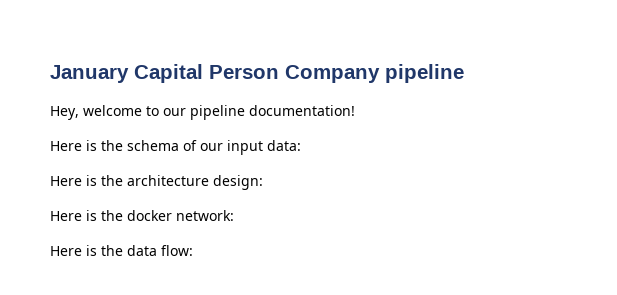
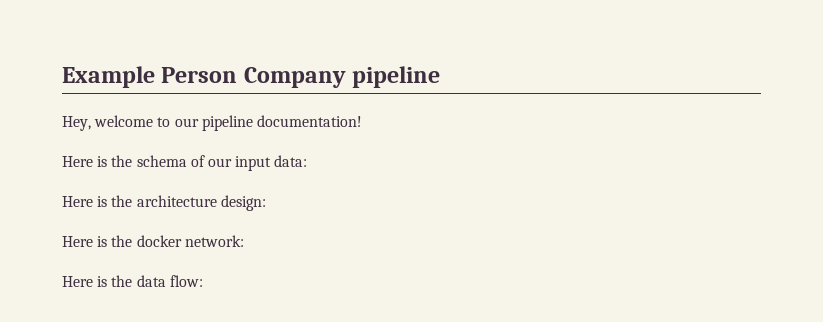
[50,64,203,83] January Capital -> [62,66,155,88] Example

